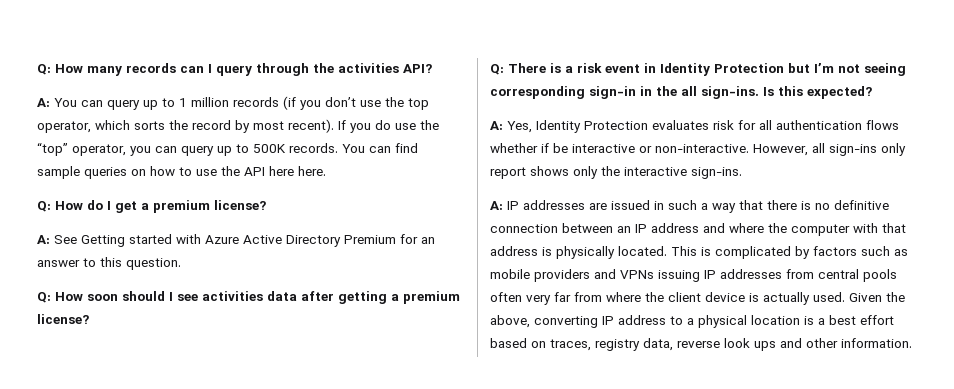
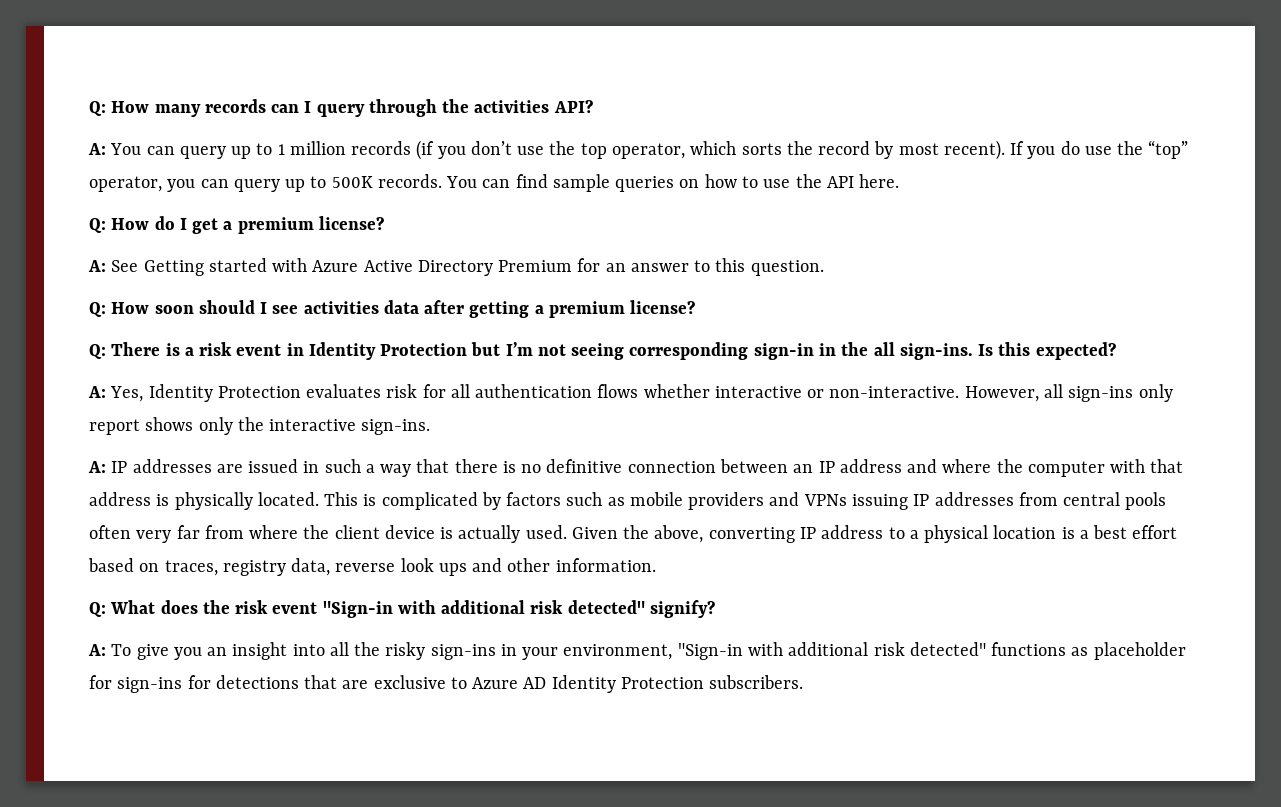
[269,166,294,176] here -> (854, 182) none
[541,143,568,153] if be -> (710, 391) none
(912, 343) none -> [89,600,715,618] [88,642,1186,660] [89,675,804,693] // Q: What does the risk event "Sign-in with additional risk detected" signify? // A: To give you an insight into all the risky sign-ins in your environment, "Sign-in with additional risk detected" functions as placeholder for sign-ins for detections that are exclusive to Azure AD Identity Protection subscribers.

